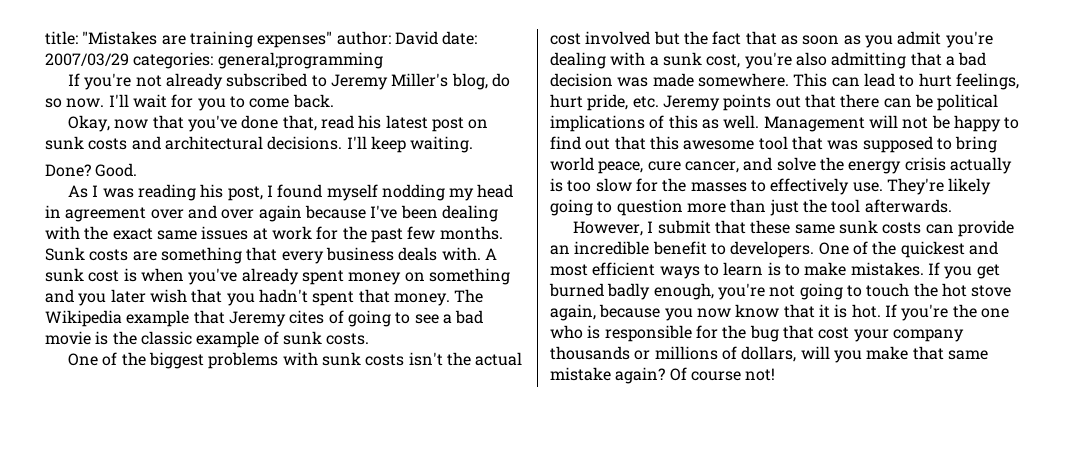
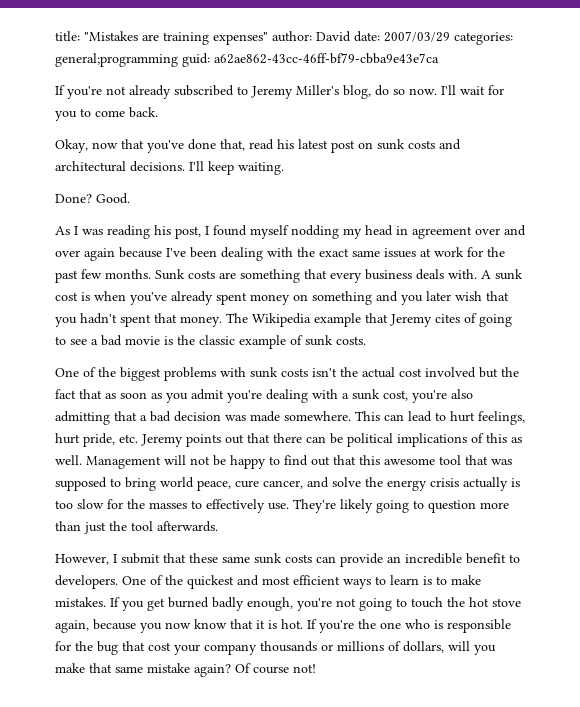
(383, 60) none -> [182,53,439,67] guid: a62ae862-43cc-46ff-bf79-cbba9e43e7ca

